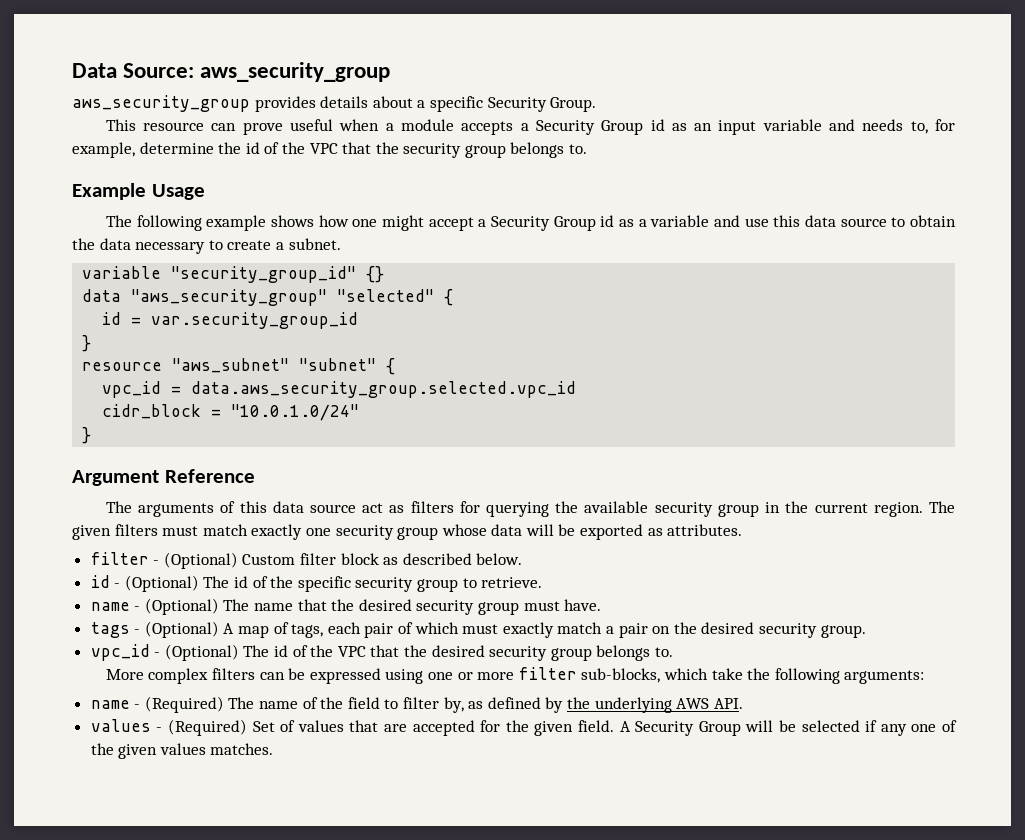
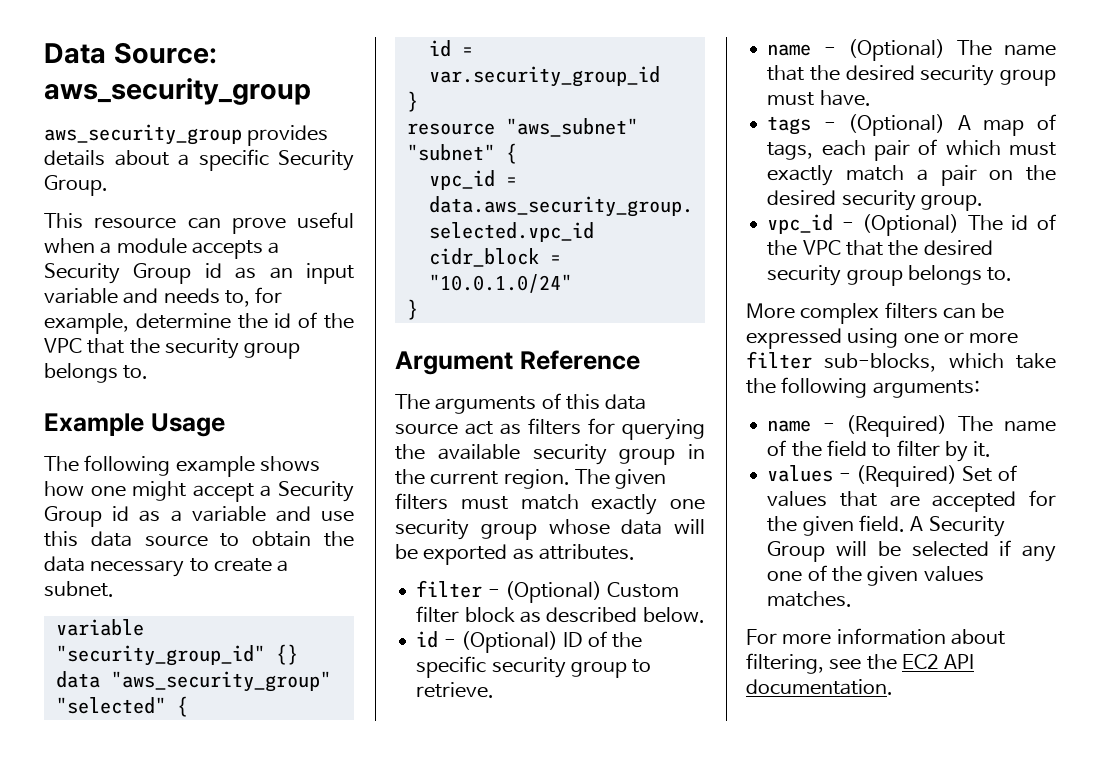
[203,576,249,588] The id -> [563,632,583,647] ID
[443,697,743,713] by, as defined by the underlying AWS API. -> [944,441,992,462] by it.
(274, 749) none -> [746,628,1005,645] [746,653,975,674] [746,679,893,695] // For more information about filtering, see the EC2 API documentation.

